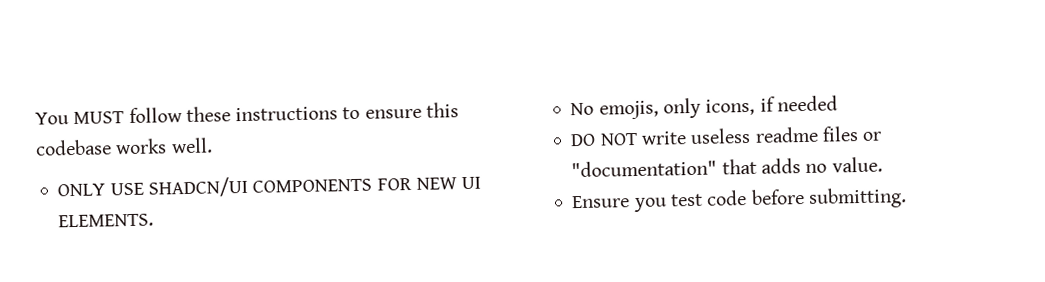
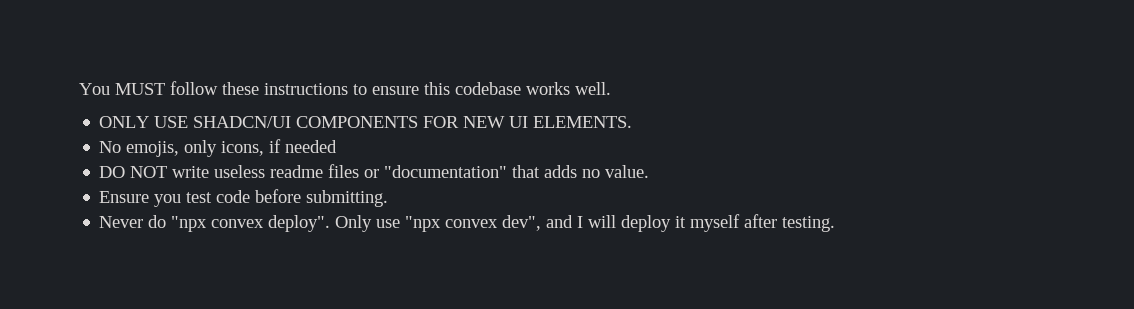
(907, 198) none -> [99,214,836,232] // Never do "npx convex deploy". Only use "npx convex dev", and I will deploy it myself after testing.

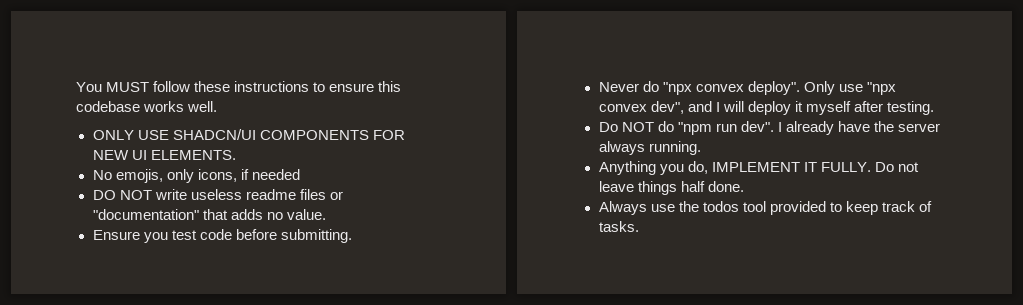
(836, 224) none -> [598,121,940,135] [598,141,701,155] [598,161,919,175] [598,181,744,195] [598,201,932,215] [598,221,639,232] // Do NOT do "npm run dev". I already have the server always running. // Anything you do, IMPLEMENT IT FULLY. Do not leave things half done. // Always use the todos tool provided to keep track of tasks.

